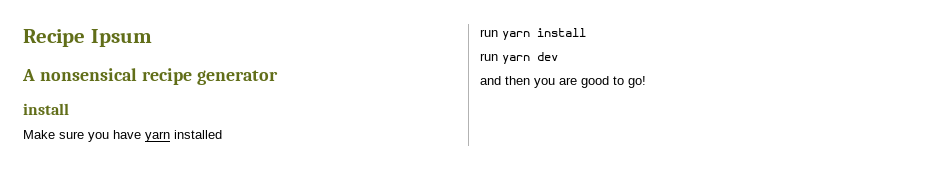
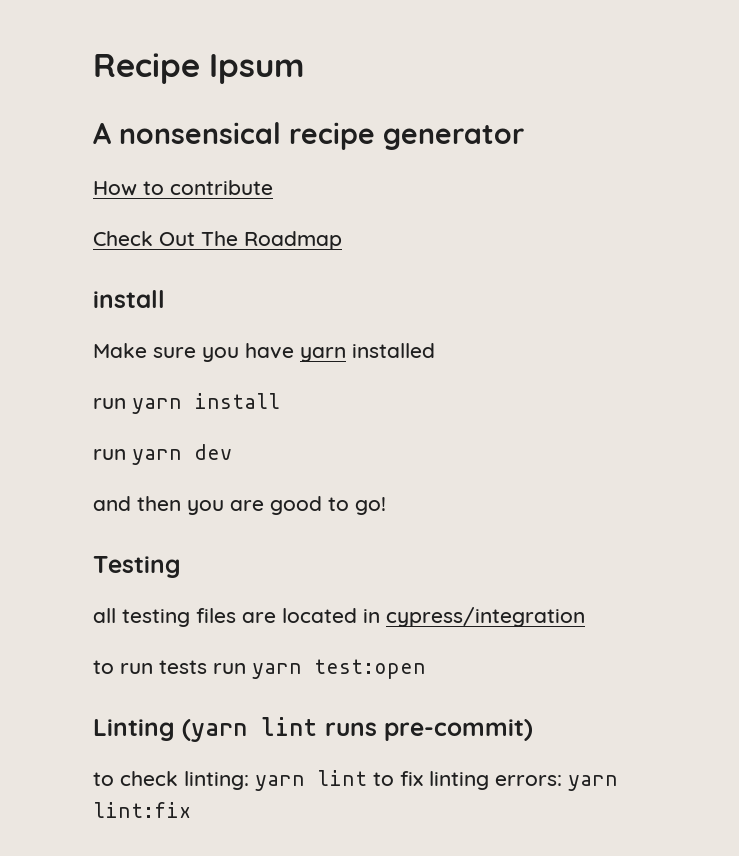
(278, 77) none -> [93,180,273,196] [93,231,342,250] // How to contribute // Check Out The Roadmap
(646, 82) none -> [93,556,181,578] [93,607,585,627] [93,659,426,679] [93,717,533,742] [93,770,618,791] [93,802,191,818] // Testing // all testing files are located in cypress/integration // to run tests run yarn test:open // Linting (yarn lint runs pre-commit) // to check linting: yarn lint to fix linting errors: yarn lint:fix

